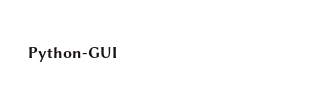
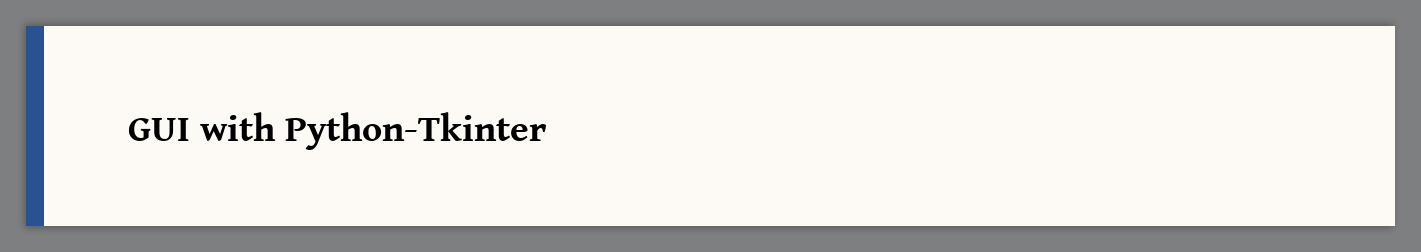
[28,47,117,62] Python-GUI -> [128,112,547,150] GUI with Python-Tkinter

